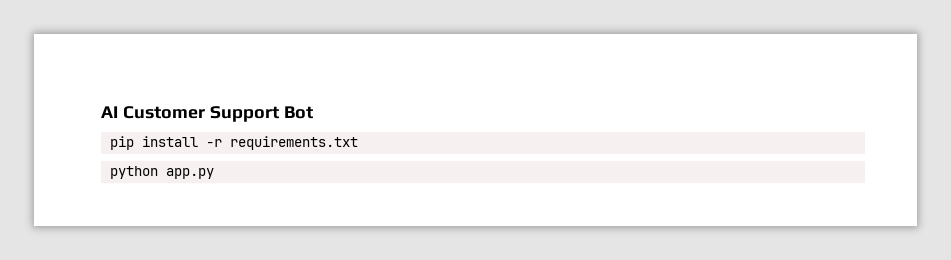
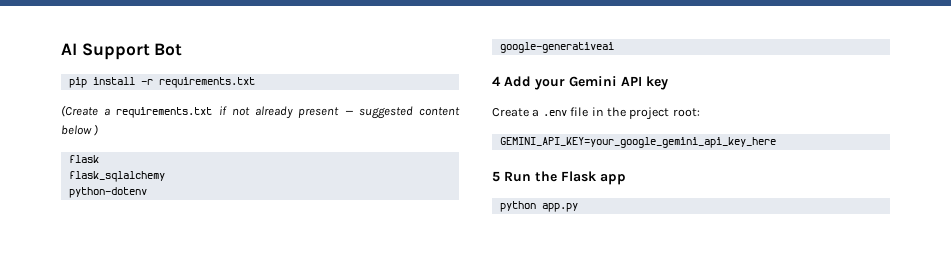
[122,106,205,119] Customer -> (77, 49) none
(359, 143) none -> [61,105,461,119] [61,124,99,136] [68,155,99,163] [68,171,165,182] [68,187,147,198] [499,42,614,53] [492,76,668,90] [492,107,700,120] [499,137,776,148] [492,171,626,185] // (Create a requirements.txt if not already present — suggested content below ) // flask // flask_sqlalchemy // python-dotenv // google-generativeai // 4 Add your Gemini API key // Create a .env file in the project root: // GEMINI_API_KEY=your_google_gemini_api_key_here // 5 Run the Flask app

